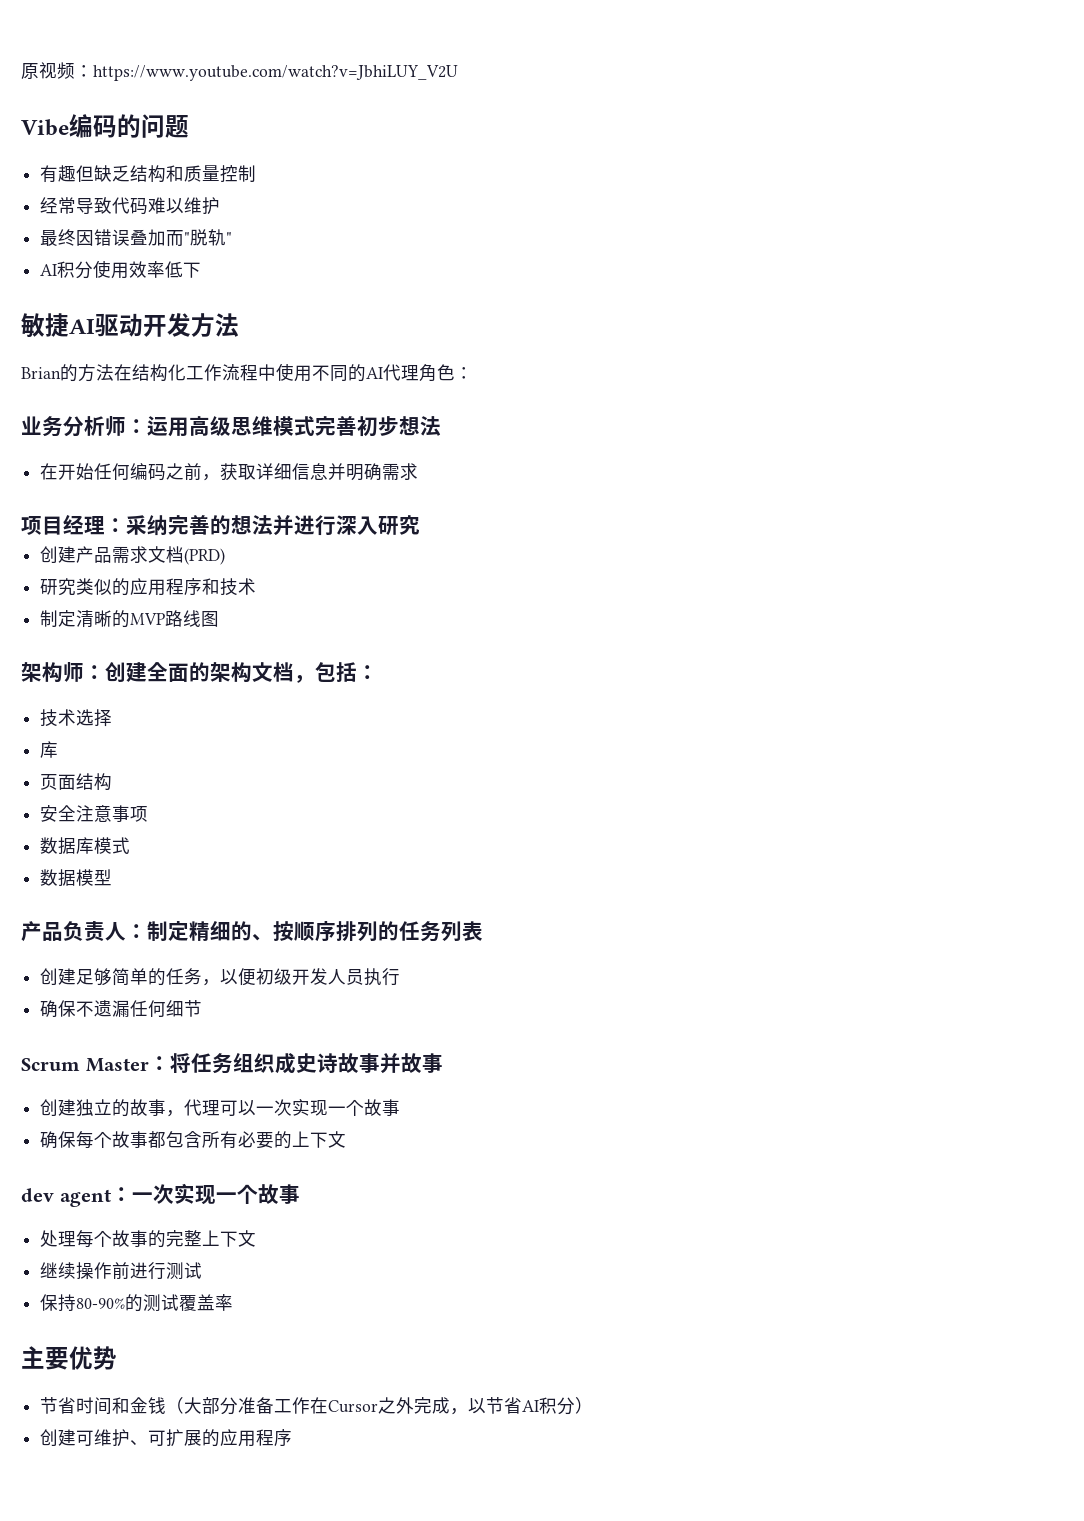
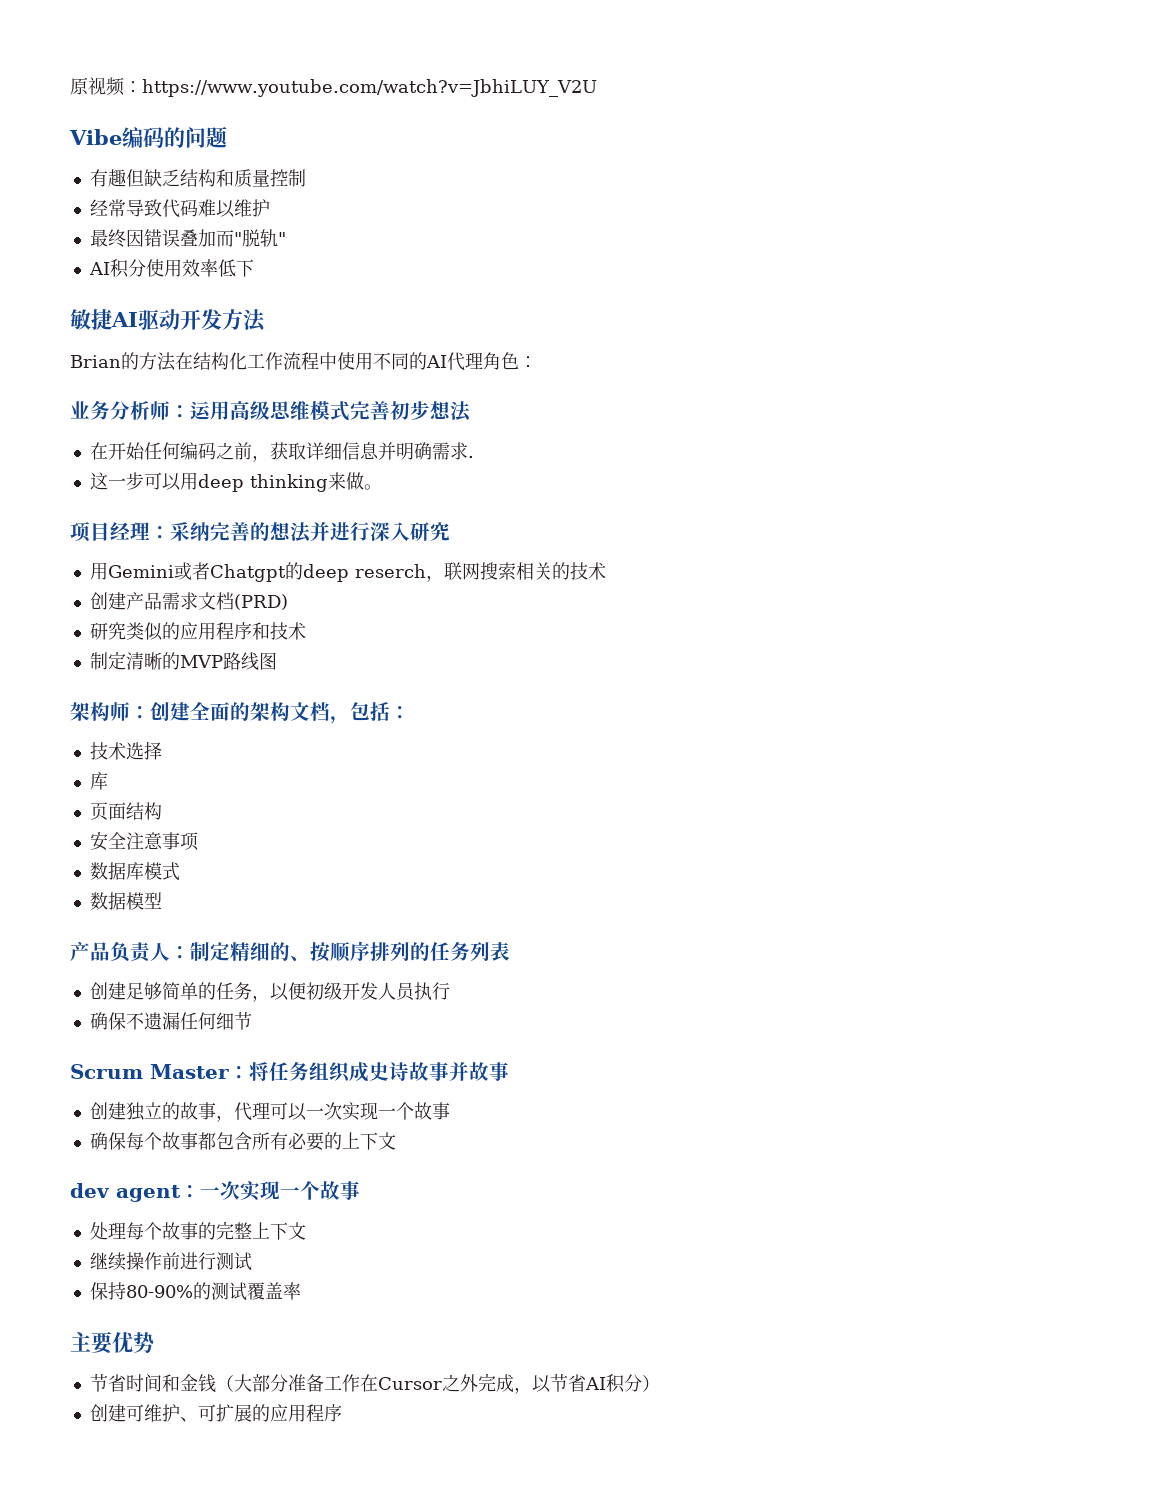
(419, 471) none -> [467,456,474,458] [89,472,382,492] . // 这一步可以用deep thinking来做。
(420, 525) none -> [89,562,606,582] // 用Gemini或者Chatgpt的deep reserch，联网搜索相关的技术

